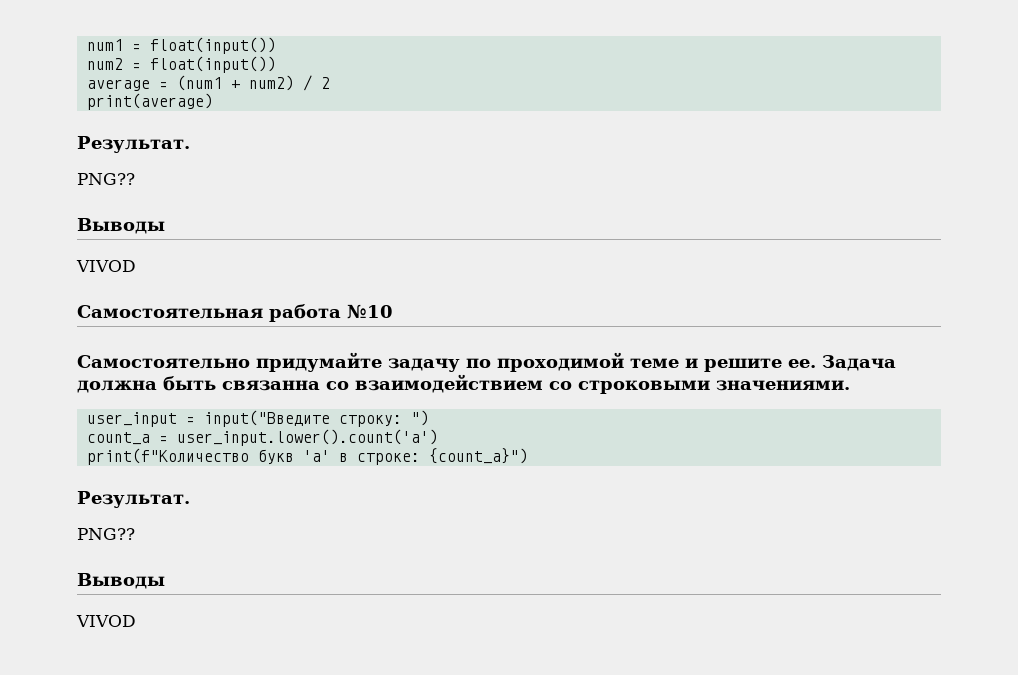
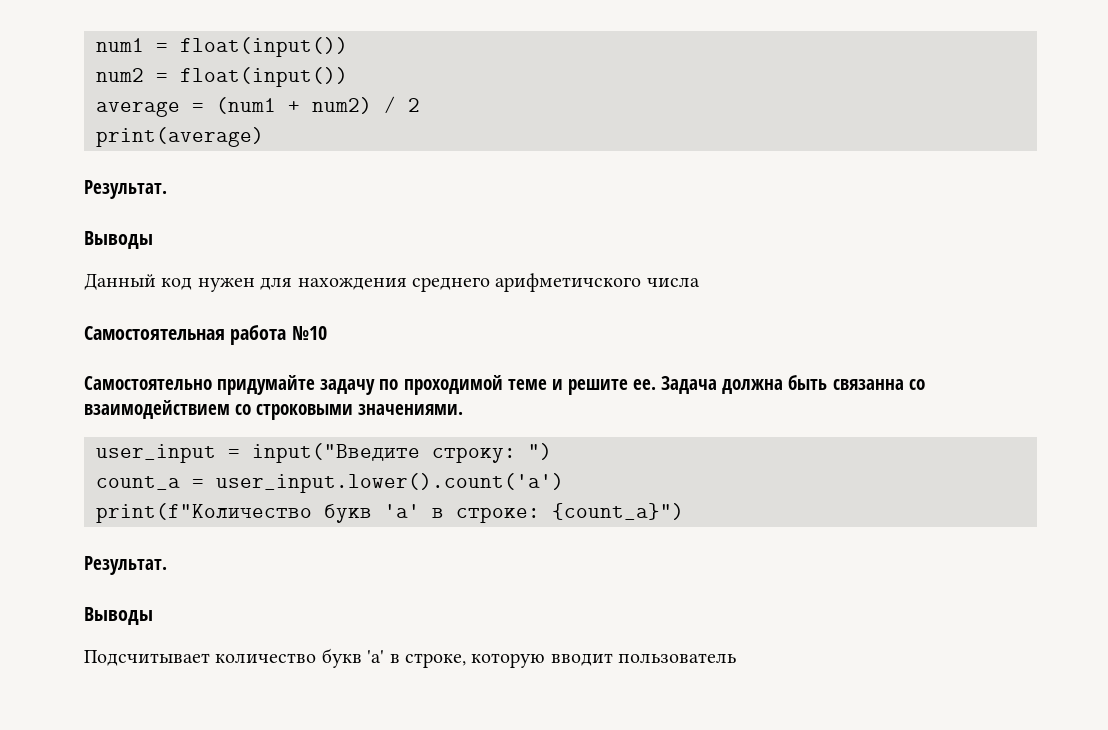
[77,173,135,185] [77,218,165,234] [76,260,136,272] // PNG?? // Выводы // VIVOD -> [84,231,153,249] [84,273,700,292] // Выводы // Данный код нужен для нахождения среднего арифметичского числа
[77,528,135,540] [77,573,165,589] [76,615,136,627] // PNG?? // Выводы // VIVOD -> [84,607,153,625] [84,648,737,668] // Выводы // Подсчитывает количество букв 'а' в строке, которую вводит пользователь

